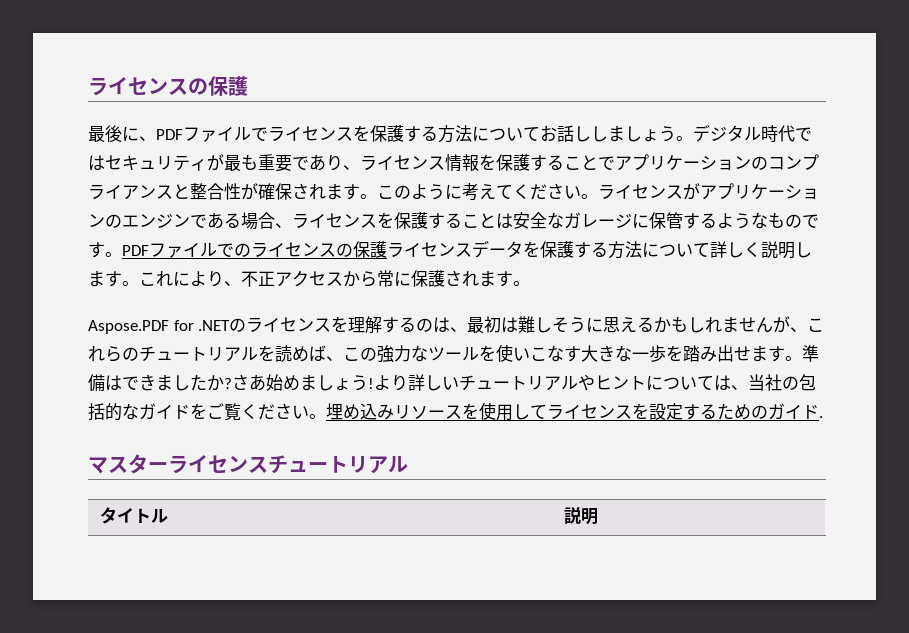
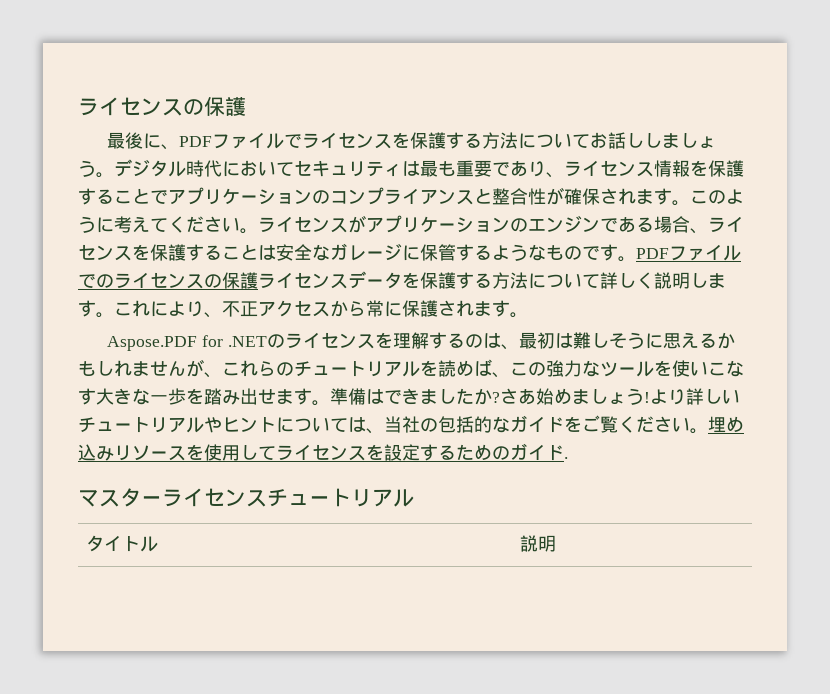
[795,127,812,141] [88,155,105,171] では -> [222,160,294,177] において
[207,154,224,171] が -> [402,161,420,176] は

